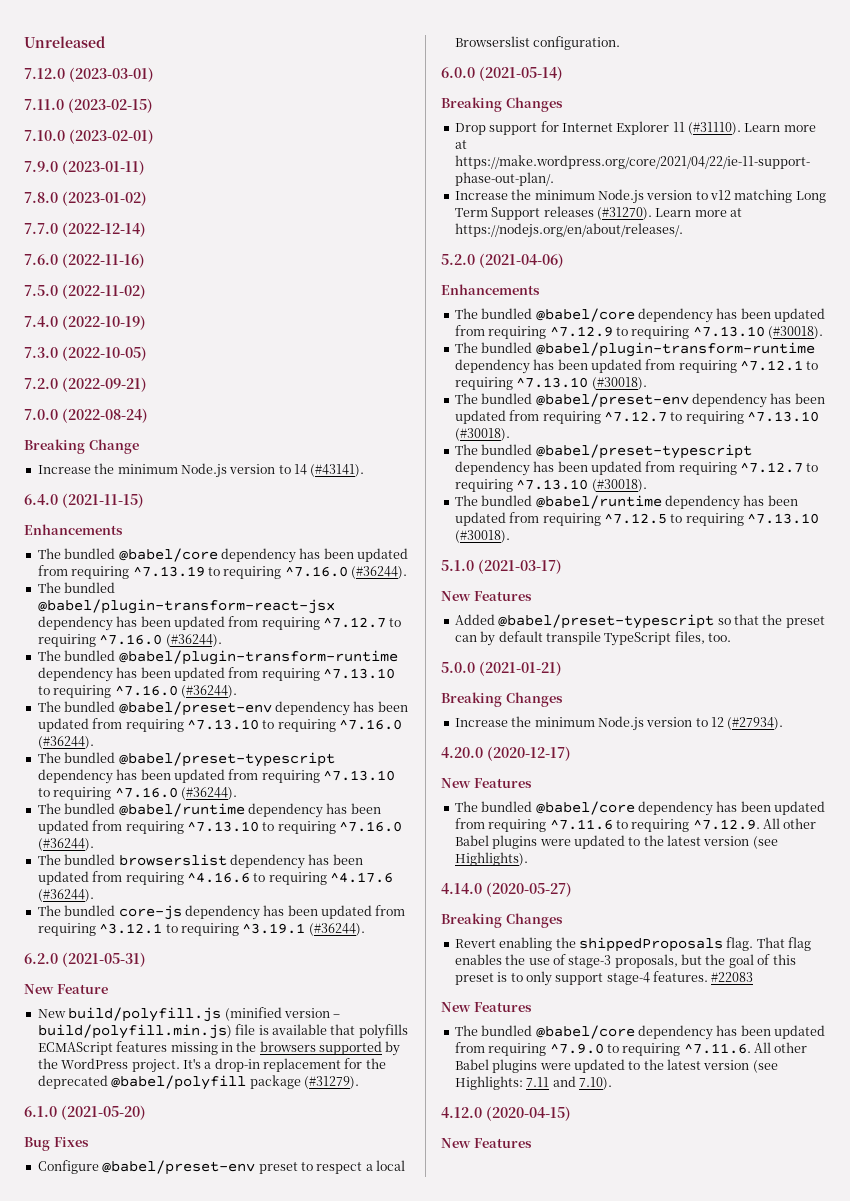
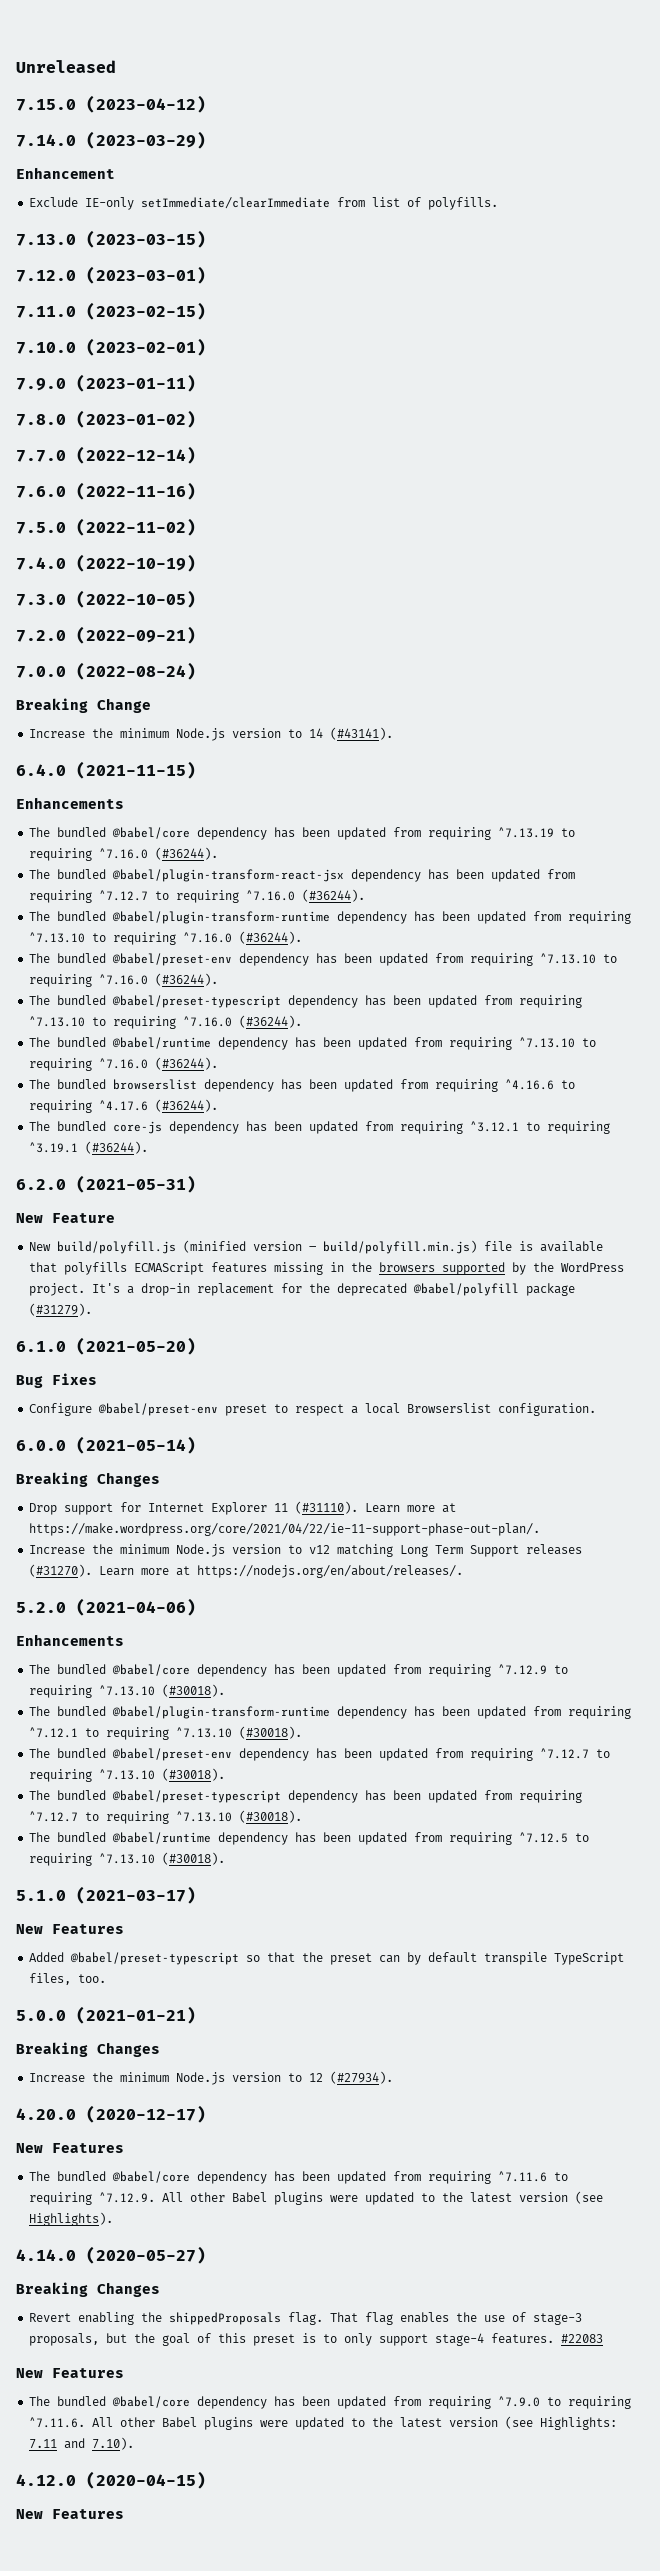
(105, 42) none -> [16,95,206,113] [16,131,206,149] [16,167,115,179] [29,197,499,210] [16,230,206,248] // 7.15.0 (2023-04-12) // 7.14.0 (2023-03-29) // Enhancement // Exclude IE-only setImmediate/clearImmediate from list of polyfills. // 7.13.0 (2023-03-15)

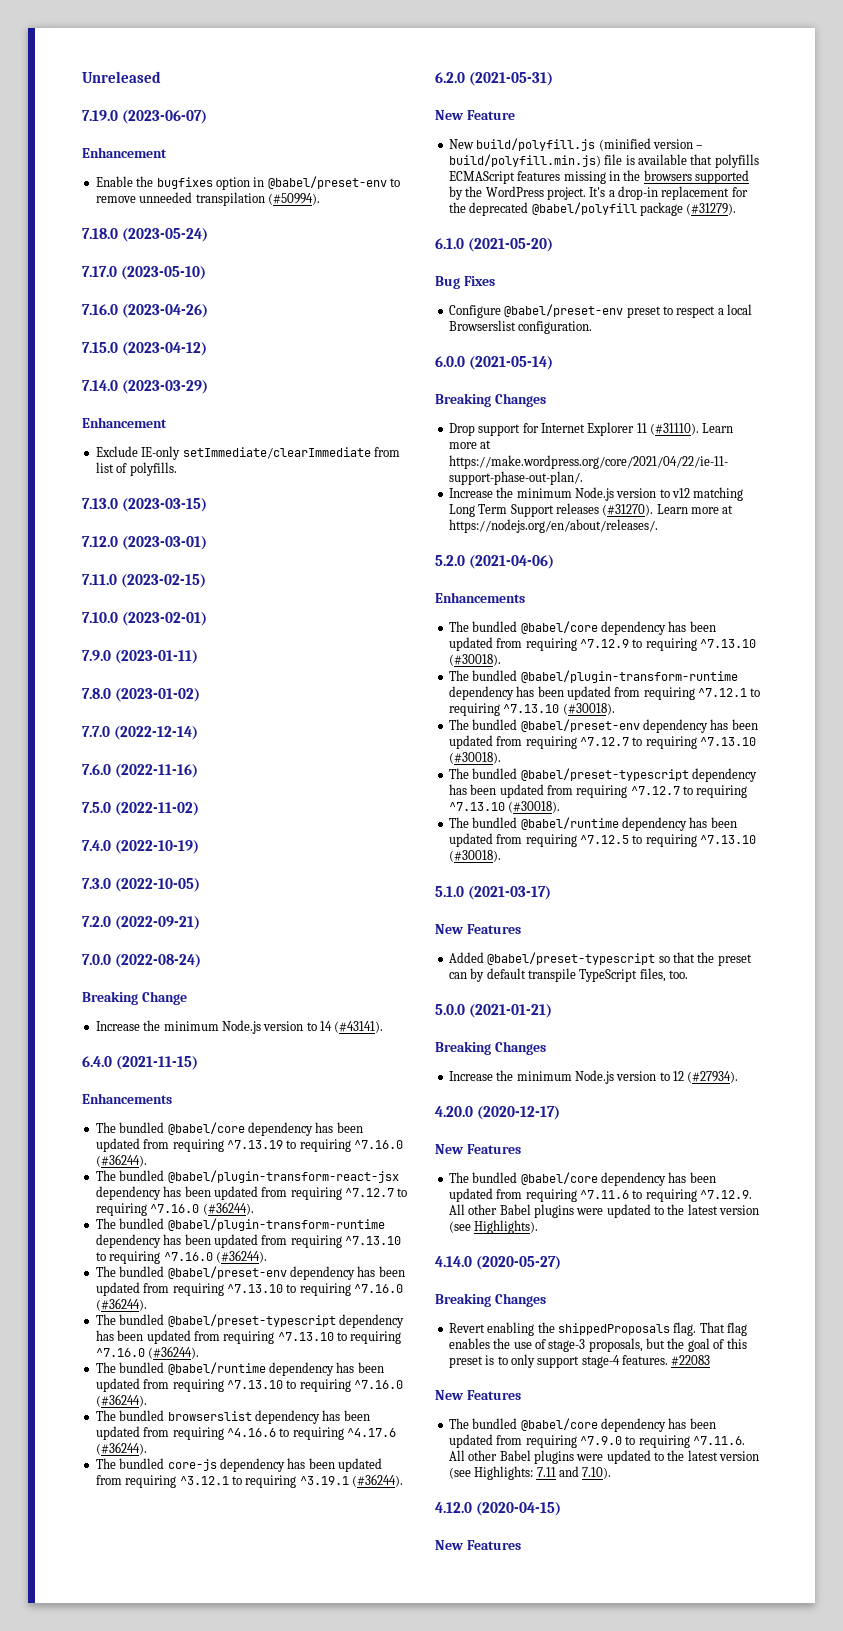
(116, 66) none -> [82,110,207,124] [82,147,167,158] [95,176,400,190] [95,192,320,206] [82,228,208,242] [82,266,206,280] [82,304,208,318] // 7.19.0 (2023-06-07) // Enhancement // Enable the bugfixes option in @babel/preset-env to remove unneeded transpilation (#50994). // 7.18.0 (2023-05-24) // 7.17.0 (2023-05-10) // 7.16.0 (2023-04-26)

